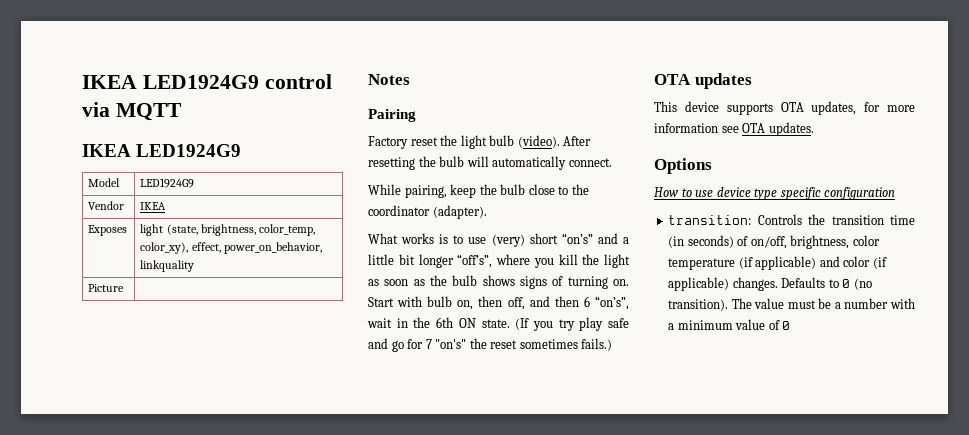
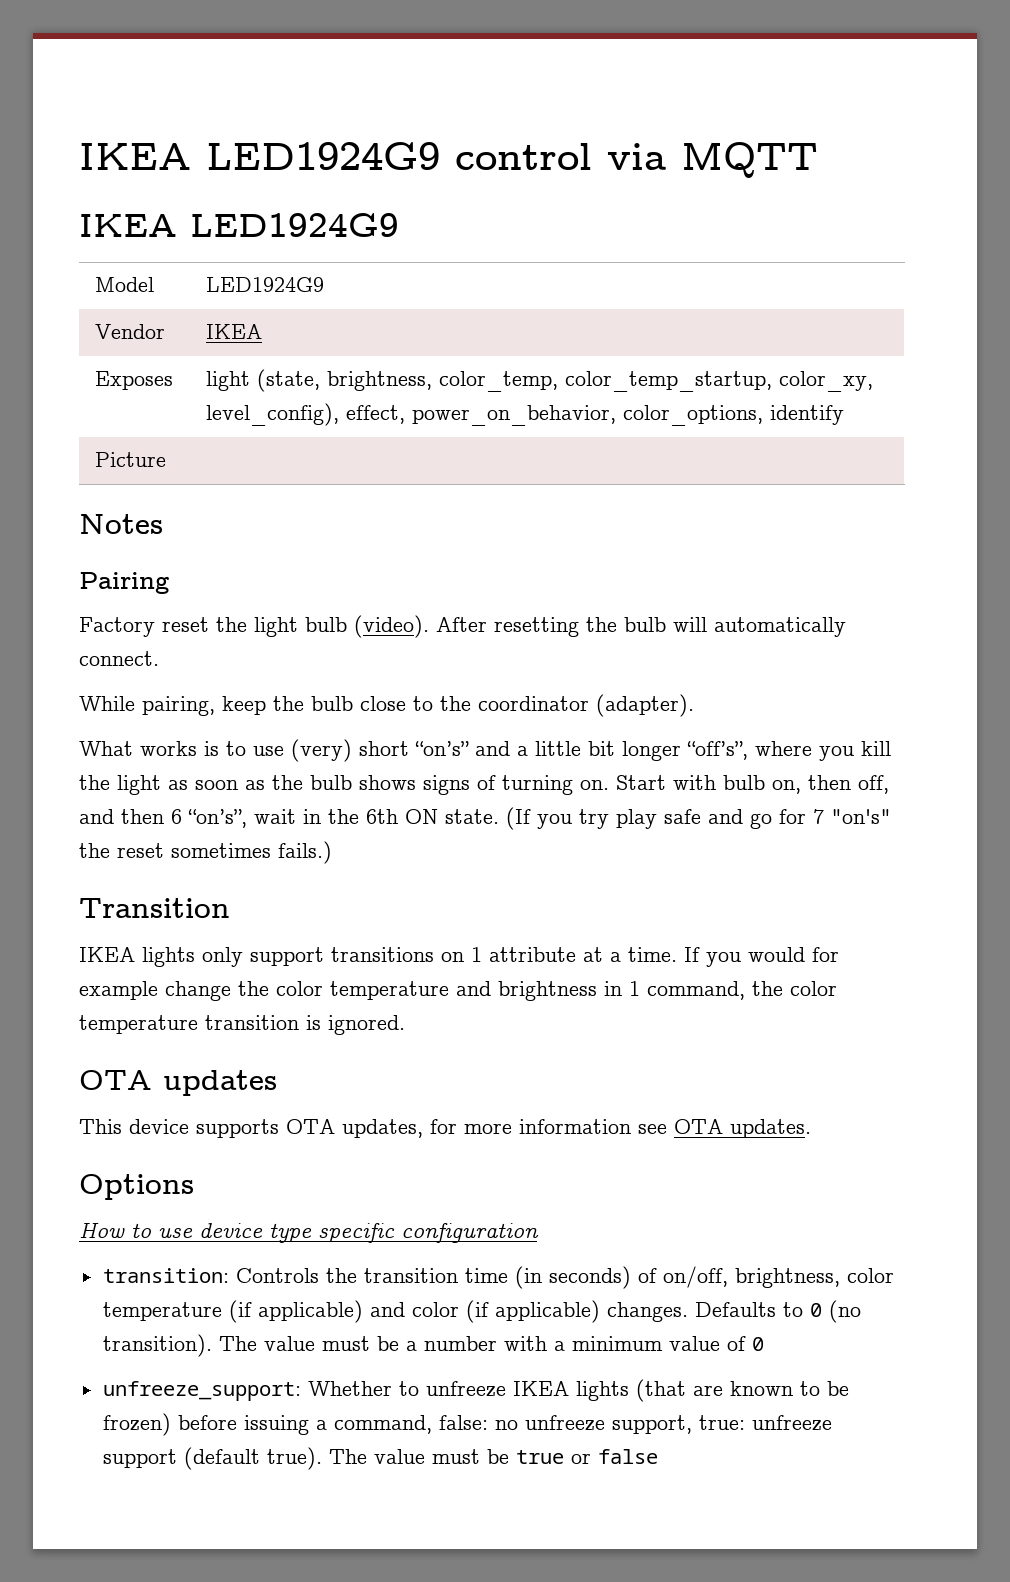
[140,242,322,254] [140,260,195,272] color_xy), effect, power_on_behavior, linkquality -> [565,371,874,392] [206,403,845,426] color_temp_startup, color_xy, level_config), effect, power_on_behavior, color_options, identify
(613, 344) none -> [79,898,230,918] [79,947,839,967] [79,981,837,1001] [79,1015,405,1035] // Transition // IKEA lights only support transitions on 1 attribute at a time. If you would for example change the color temperature and brightness in 1 command, the color temperature transition is ignored.
(791, 325) none -> [102,1379,849,1402] [102,1413,832,1436] [102,1447,658,1470] // unfreeze_support: Whether to unfreeze IKEA lights (that are known to be frozen) before issuing a command, false: no unfreeze support, true: unfreeze support (default true). The value must be true or false

